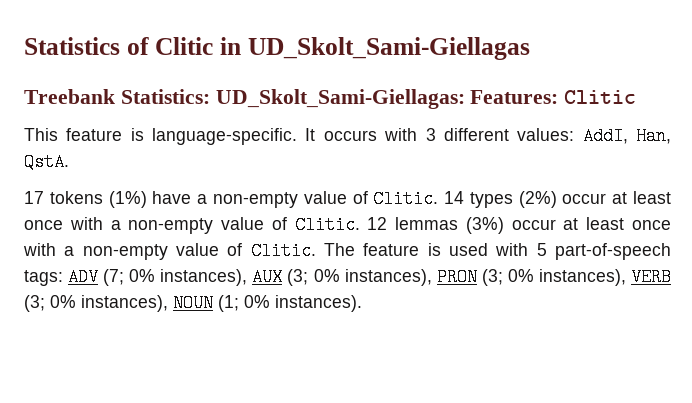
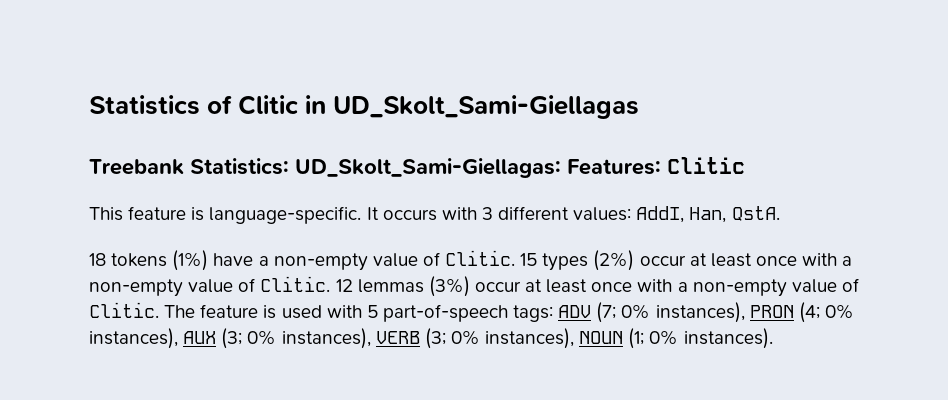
[24,191,44,204] 17 -> [89,253,106,266] 18
[444,191,465,204] 14 -> [520,253,538,266] 15
[252,268,477,286] AUX (3; 0% instances), PRON -> [749,302,854,323] [89,328,217,349] PRON (4; 0% instances), AUX

